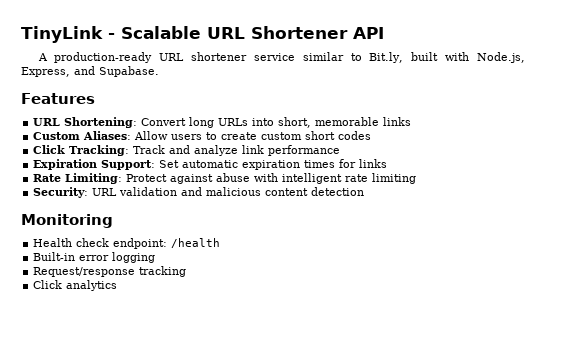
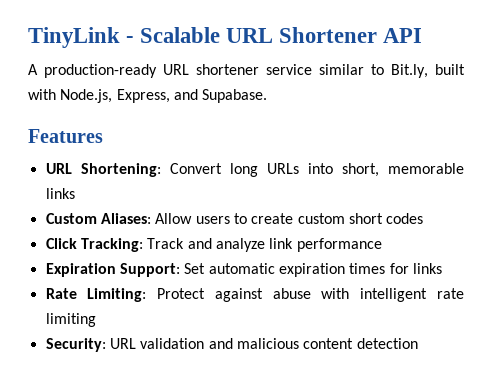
[21,214,113,228] [33,238,221,249] [33,252,156,263] [33,266,187,277] [33,280,118,291] // Monitoring // Health check endpoint: /health // Built-in error logging // Request/response tracking // Click analytics -> (418, 343) none

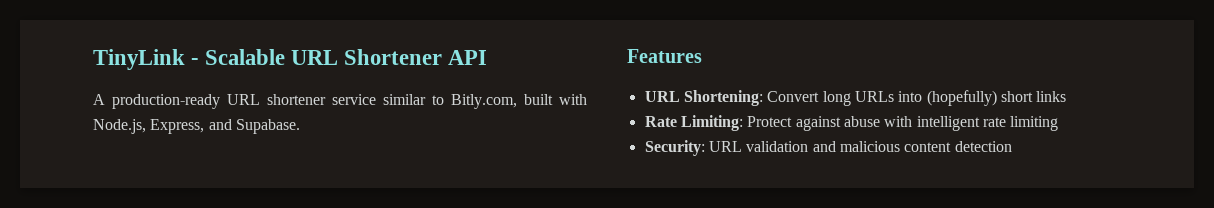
[391,64,428,78] Bit.ly, -> [451,94,517,109] Bitly.com,
[341,163,465,177] [45,188,75,199] [45,213,424,224] [45,238,382,252] [45,263,409,277] short, memorable links // Custom Aliases: Allow users to create custom short codes // Click Tracking: Track and analyze link performance // Expiration Support: Set automatic expiration times for -> [926,90,1033,106] (hopefully) short

